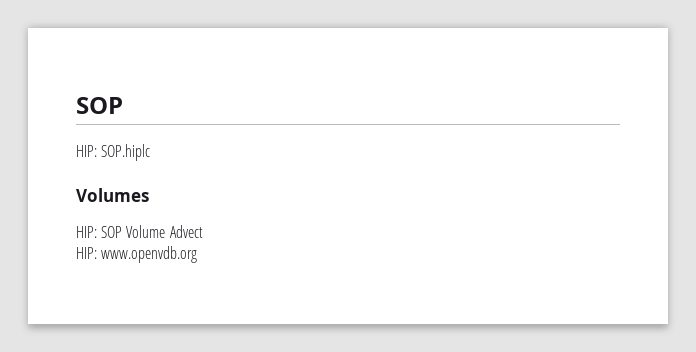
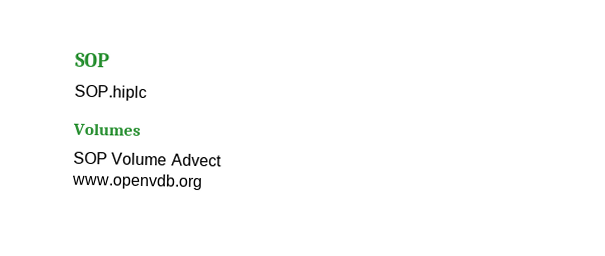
[76,145,97,157] HIP: -> (110, 60) none
[76,226,97,238] HIP: -> (142, 129) none
[76,247,97,259] HIP: -> (222, 160) none

